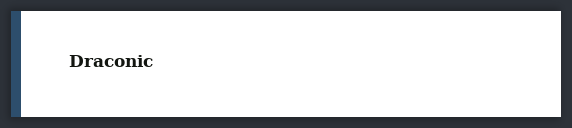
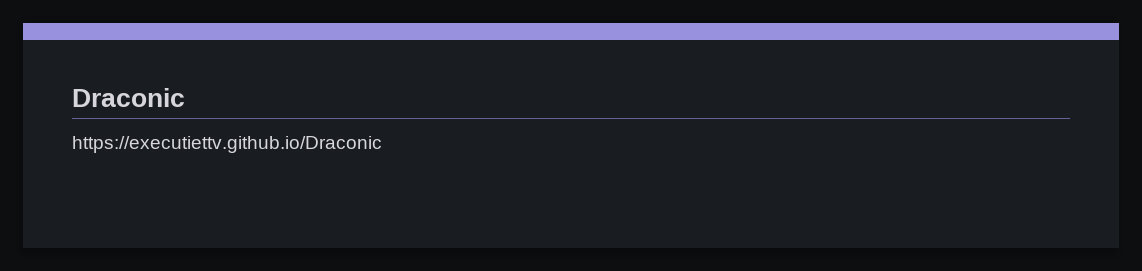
(153, 61) none -> [72,136,382,153] // https://executiettv.github.io/Draconic

